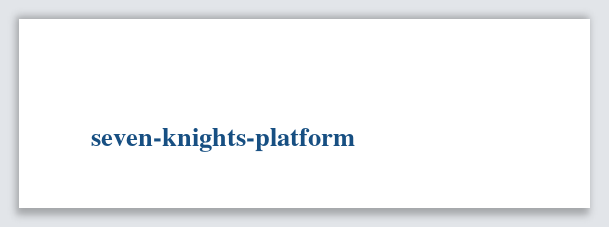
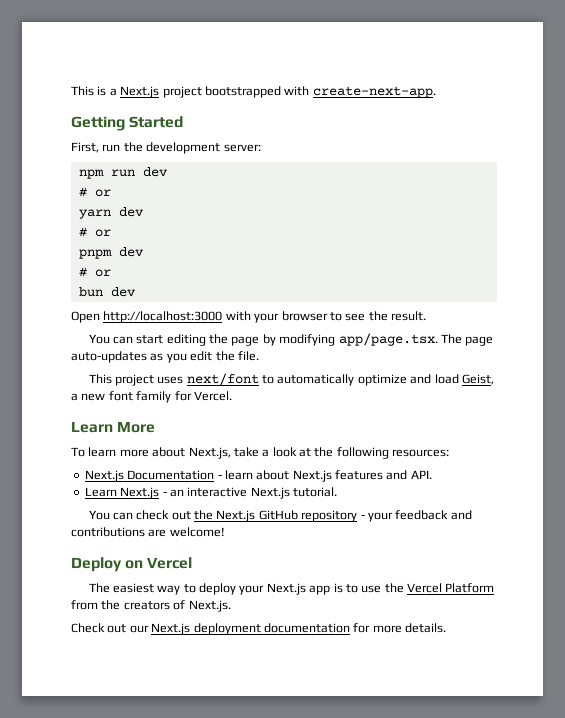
[91,128,355,152] seven-knights-platform -> [71,86,436,98] [71,116,184,131] [71,142,261,154] [78,167,168,179] [78,187,111,197] [78,207,144,219] [78,227,111,237] [78,247,144,259] [78,267,111,277] [78,287,136,297] [71,311,426,323] [88,333,494,346] [71,351,259,363] [88,373,494,386] [71,391,232,403] [71,421,156,433] [71,447,450,459] [84,470,432,482] [84,487,337,499] [88,510,472,522] [71,527,225,537] [71,557,193,572] [88,583,495,595] [71,600,231,612] [71,623,446,635] This is a Next.js project bootstrapped with create-next-app. // Getting Started // First, run the development server: // npm run dev // # or // yarn dev // # or // pnpm dev // # or // bun dev // Open http://localhost:3000 with your browser to see the result. // You can start editing the page by modifying app/page.tsx. The page auto-updates as you edit the file. // This project uses next/font to automatically optimize and load Geist, a new font family for Vercel. // Learn More // To learn more about Next.js, take a look at the following resources: // Next.js Documentation - learn about Next.js features and API. // Learn Next.js - an interactive Next.js tutorial. // You can check out the Next.js GitHub repository - your feedback and contributions are welcome! // Deploy on Vercel // The easiest way to deploy your Next.js app is to use the Vercel Platform from the creators of Next.js. // Check out our Next.js deployment documentation for more details.

